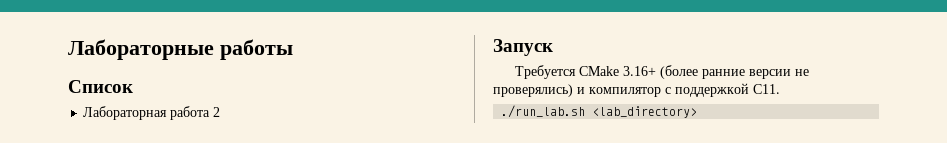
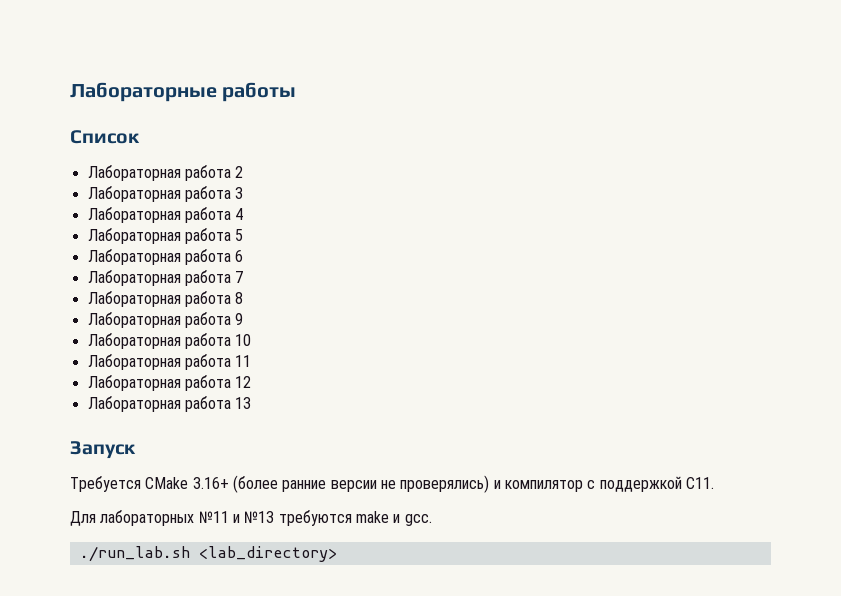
(221, 112) none -> [87,186,244,202] [87,207,244,223] [87,228,244,244] [87,249,244,265] [87,270,244,286] [87,291,244,307] [87,312,244,328] [87,333,252,349] [87,354,252,370] [87,375,252,391] [87,396,252,412] // Лабораторная работа 3 // Лабораторная работа 4 // Лабораторная работа 5 // Лабораторная работа 6 // Лабораторная работа 7 // Лабораторная работа 8 // Лабораторная работа 9 // Лабораторная работа 10 // Лабораторная работа 11 // Лабораторная работа 12 // Лабораторная работа 13
(780, 89) none -> [70,510,432,526] // Для лабораторных №11 и №13 требуются make и gcc.

